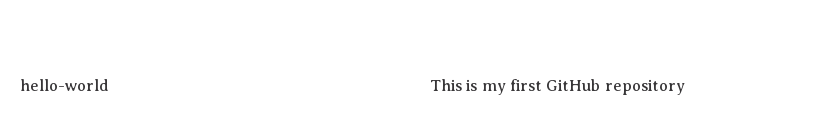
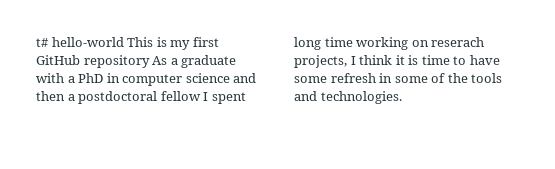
(20, 85) none -> [36,38,48,47] t#
(109, 85) // -> (124, 42) none
(685, 87) none -> [152,55,237,68] [36,73,257,86] [36,91,246,104] [294,37,485,50] [294,55,500,68] [294,73,503,83] [294,91,402,104] As a graduate with a PhD in computer science and then a postdoctoral fellow I spent long time working on reserach projects, I think it is time to have some refresh in some of the tools and technologies.

